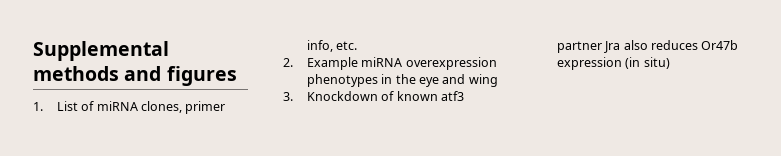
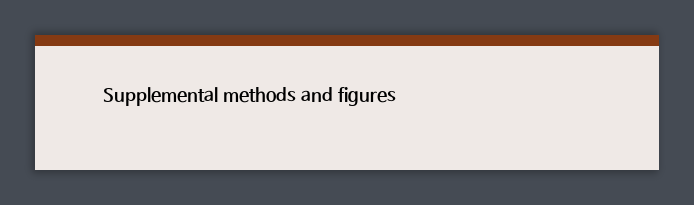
[33,101,226,114] [306,40,358,52] [283,57,497,70] [306,74,498,87] [283,91,465,101] [556,40,739,53] [556,57,670,70] // 1. List of miRNA clones, primer info, etc. // 2. Example miRNA overexpression phenotypes in the eye and wing // 3. Knockdown of known atf3 partner Jra also reduces Or47b expression (in situ) -> (396, 96) none

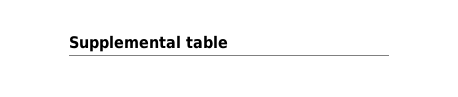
[222,87,396,106] methods and figures -> [186,35,228,49] table

